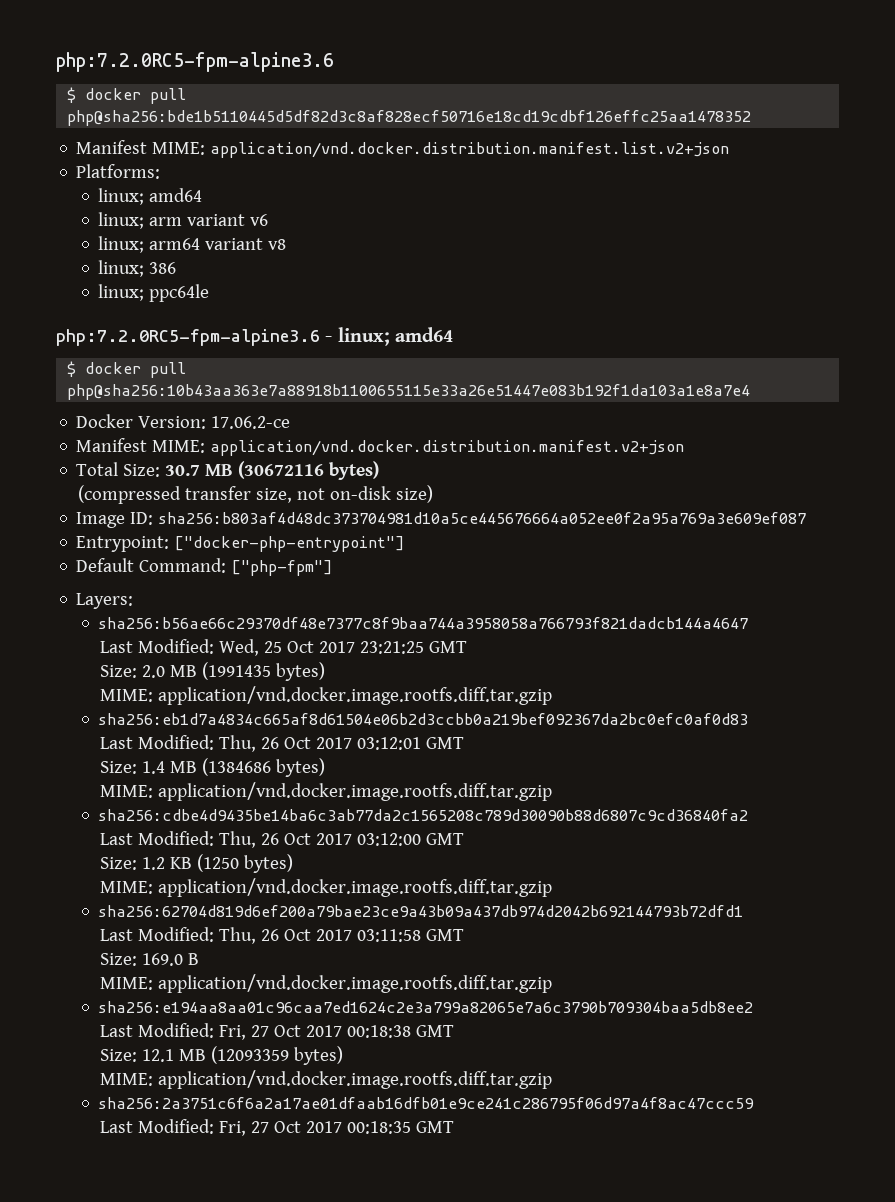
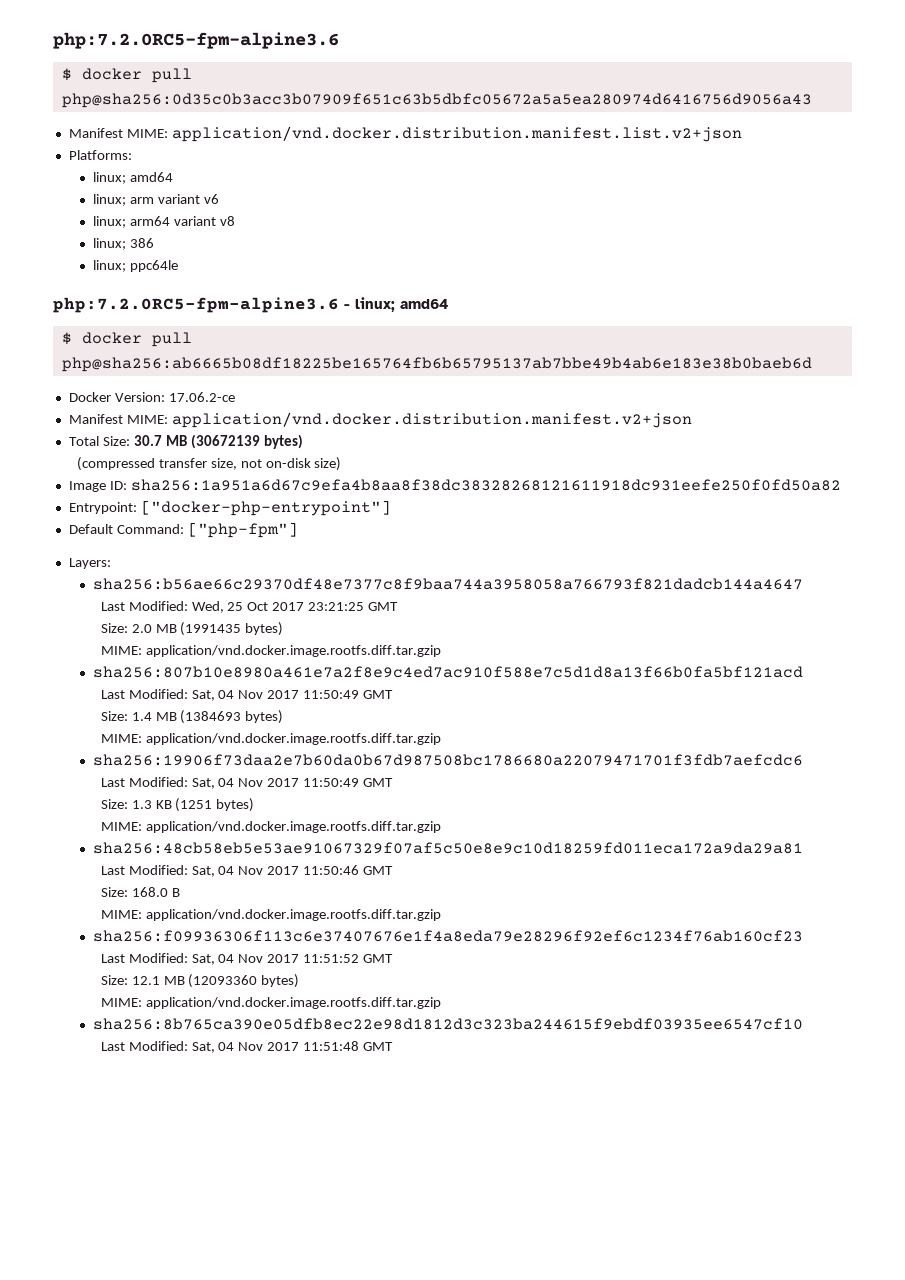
[67,110,752,126] php@sha256:bde1b5110445d5df82d3c8af828ecf50716e18cd19cdbf126effc25aa1478352 -> [61,93,812,108] php@sha256:0d35c0b3acc3b07909f651c63b5dbfc05672a5a5ea280974d6416756d9056a43
[67,384,751,400] php@sha256:10b43aa363e7a88918b1100655115e33a26e51447e083b192f1da103a1e8a7e4 -> [61,357,812,372] php@sha256:ab6665b08df18225be165764fb6b65795137ab7bbe49b4ab6e183e38b0baeb6d
[238,461,325,479] (30672116 -> [190,434,260,449] (30672139
[158,512,807,524] sha256:b803af4d48dc373704981d10a5ce445676664a052ee0f2a95a769a3e609ef087 -> [130,479,841,491] sha256:1a951a6d67c9efa4b8aa8f38dc38328268121611918dc931eefe250f0fd50a82
[98,713,749,725] [100,735,422,752] sha256:eb1d7a4834c665af8d61504e06b2d3ccbb0a219bef092367da2bc0efc0af0d83 // Last Modified: Thu, 26 Oct 2017 03:12:01 -> [92,666,803,678] [100,689,360,701] sha256:807b10e8980a461e7a2f8e9c4ed7ac910f588e7c5d1d8a13f66b0fa5bf121acd // Last Modified: Sat, 04 Nov 2017 11:50:49
[202,758,326,777] [100,782,553,801] [98,809,749,821] [100,831,465,848] [100,854,294,873] [100,878,553,897] [98,905,744,917] [100,927,465,944] [100,953,184,966] (1384686 bytes) // MIME: application/vnd.docker.image.rootfs.diff.tar.gzip // sha256:cdbe4d9435be14ba6c3ab77da2c1565208c789d30090b88d6807c9cd36840fa2 // Last Modified: Thu, 26 Oct 2017 03:12:00 GMT // Size: 1.2 KB (1250 bytes) // MIME: application/vnd.docker.image.rootfs.diff.tar.gzip // sha256:62704d819d6ef200a79bae23ce9a43b09a437db974d2042b692144793b72dfd1 // Last Modified: Thu, 26 Oct 2017 03:11:58 GMT // Size: 169.0 -> [180,710,284,724] [100,733,441,745] [92,754,803,766] [100,777,394,789] [100,798,255,812] [100,821,441,833] [92,842,803,854] [100,865,394,877] [100,887,168,897] (1384693 bytes) // MIME: application/vnd.docker.image.rootfs.diff.tar.gzip // sha256:19906f73daa2e7b60da0b67d987508bc1786680a22079471701f3fdb7aefcdc6 // Last Modified: Sat, 04 Nov 2017 11:50:49 GMT // Size: 1.3 KB (1251 bytes) // MIME: application/vnd.docker.image.rootfs.diff.tar.gzip // sha256:48cb58eb5e53ae91067329f07af5c50e8e9c10d18259fd011eca172a9da29a81 // Last Modified: Sat, 04 Nov 2017 11:50:46 GMT // Size: 168.0
[98,1001,754,1013] [100,1023,412,1040] sha256:e194aa8aa01c96caa7ed1624c2e3a799a82065e7a6c3790b709304baa5db8ee2 // Last Modified: Fri, 27 Oct 2017 00:18:38 -> [92,930,803,942] [100,953,360,965] sha256:f09936306f113c6e37407676e1f4a8eda79e28296f92ef6c1234f76ab160cf23 // Last Modified: Sat, 04 Nov 2017 11:51:52
[211,1046,344,1065] [100,1070,553,1089] [98,1097,755,1109] [100,1119,412,1136] (12093359 bytes) // MIME: application/vnd.docker.image.rootfs.diff.tar.gzip // sha256:2a3751c6f6a2a17ae01dfaab16dfb01e9ce241c286795f06d97a4f8ac47ccc59 // Last Modified: Fri, 27 Oct 2017 00:18:35 -> [188,974,300,988] [100,997,441,1009] [92,1018,803,1030] [100,1041,360,1053] (12093360 bytes) // MIME: application/vnd.docker.image.rootfs.diff.tar.gzip // sha256:8b765ca390e05dfb8ec22e98d1812d3c323ba244615f9ebdf03935ee6547cf10 // Last Modified: Sat, 04 Nov 2017 11:51:48

